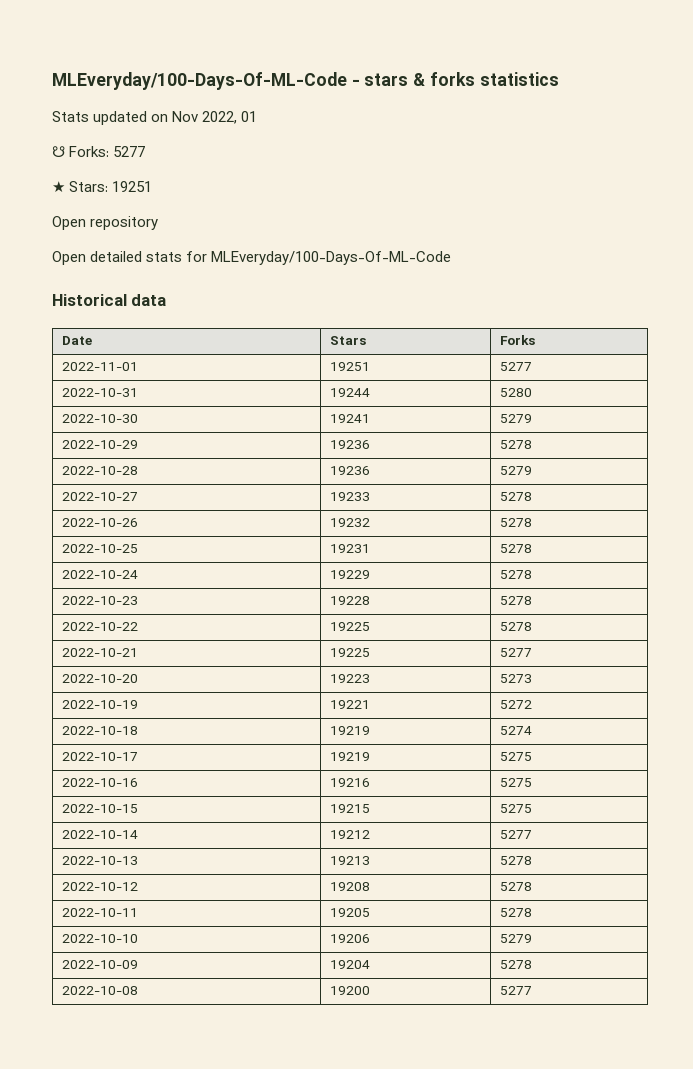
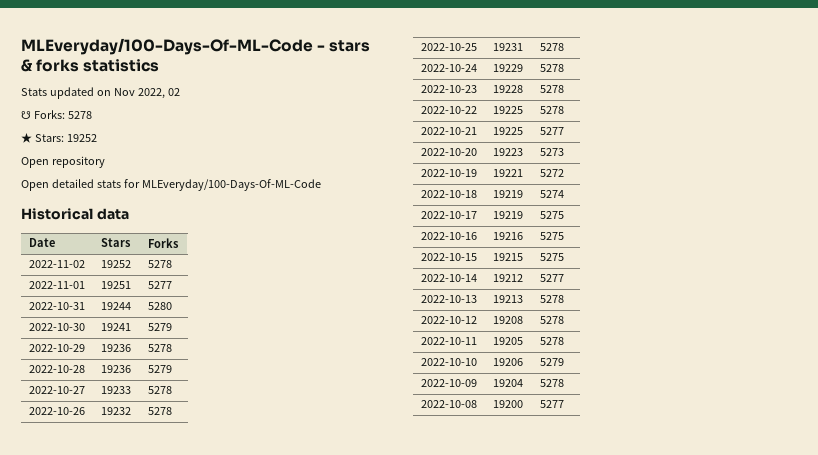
[241,111,258,122] 01 -> [167,88,180,96] 02
[113,146,146,157] 5277 -> [67,111,92,119] 5278
[112,181,153,192] 19251 -> [66,134,97,142] 19252
(536, 340) none -> [28,260,85,268] [100,260,131,268] [147,260,172,268] // 2022-11-02 | 19252 | 5278

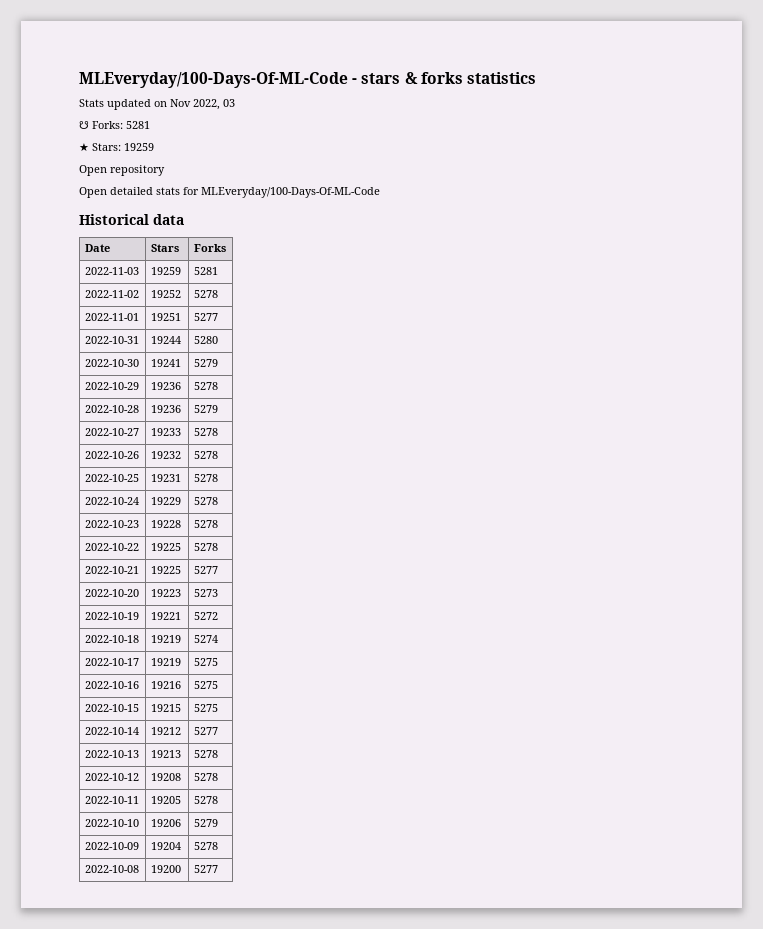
[167,88,180,96] 02 -> [223,99,235,107] 03
[67,111,92,119] 5278 -> [126,121,150,129] 5281
[66,134,97,142] 19252 -> [124,143,154,151] 19259
(179, 243) none -> [84,267,139,275] [150,267,181,275] [193,267,218,275] // 2022-11-03 | 19259 | 5281

